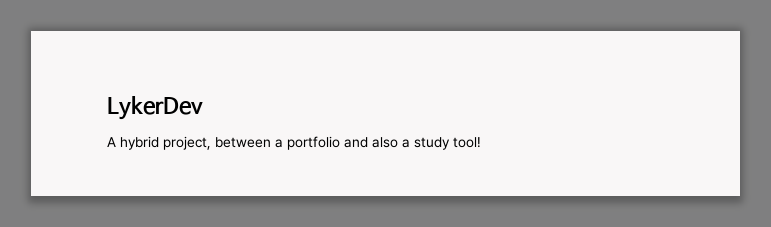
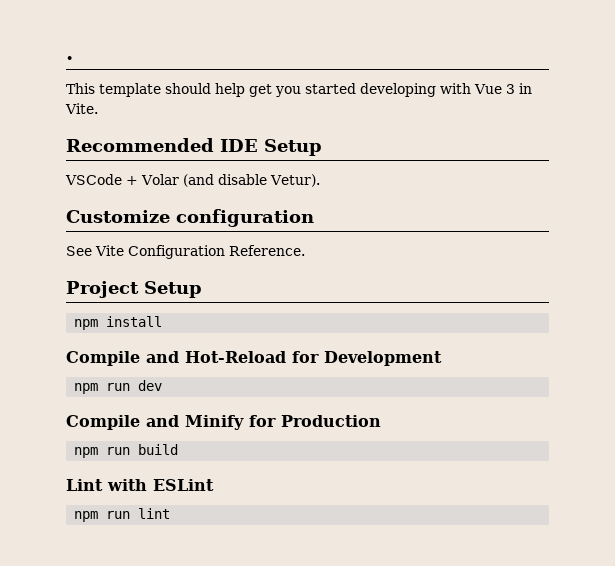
[107,96,203,120] [107,136,481,150] LykerDev // A hybrid project, between a portfolio and also a study tool! -> [66,56,73,60] [66,83,532,97] [65,103,98,114] [66,138,322,156] [65,174,320,187] [66,209,314,227] [66,245,305,259] [66,281,202,298] [74,316,163,330] [66,351,442,366] [74,380,163,394] [66,415,381,430] [74,444,179,458] [66,479,214,491] [74,508,171,522] . // This template should help get you started developing with Vue 3 in Vite. // Recommended IDE Setup // VSCode + Volar (and disable Vetur). // Customize configuration // See Vite Configuration Reference. // Project Setup // npm install // Compile and Hot-Reload for Development // npm run dev // Compile and Minify for Production // npm run build // Lint with ESLint // npm run lint

